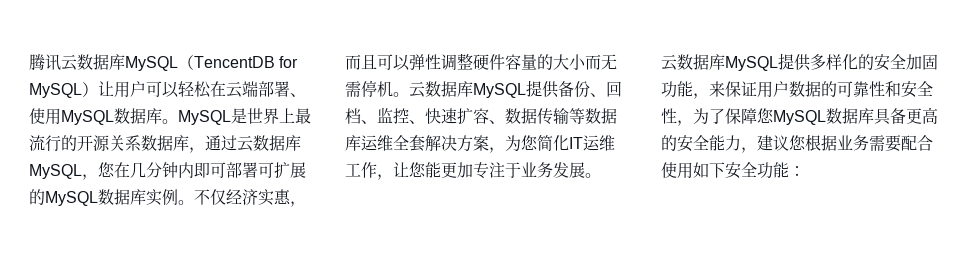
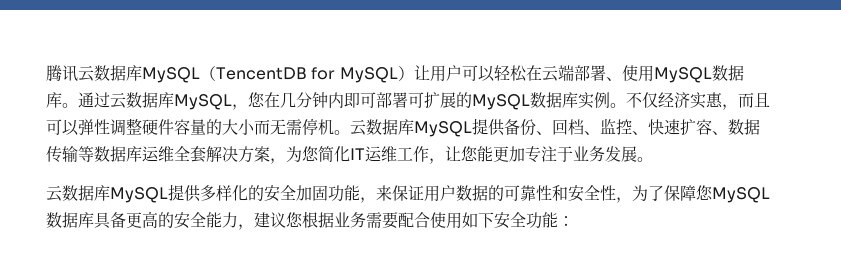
[178,108,311,125] [29,135,205,153] MySQL是世界上最流行的开源关系数据库， -> (78, 105) none

